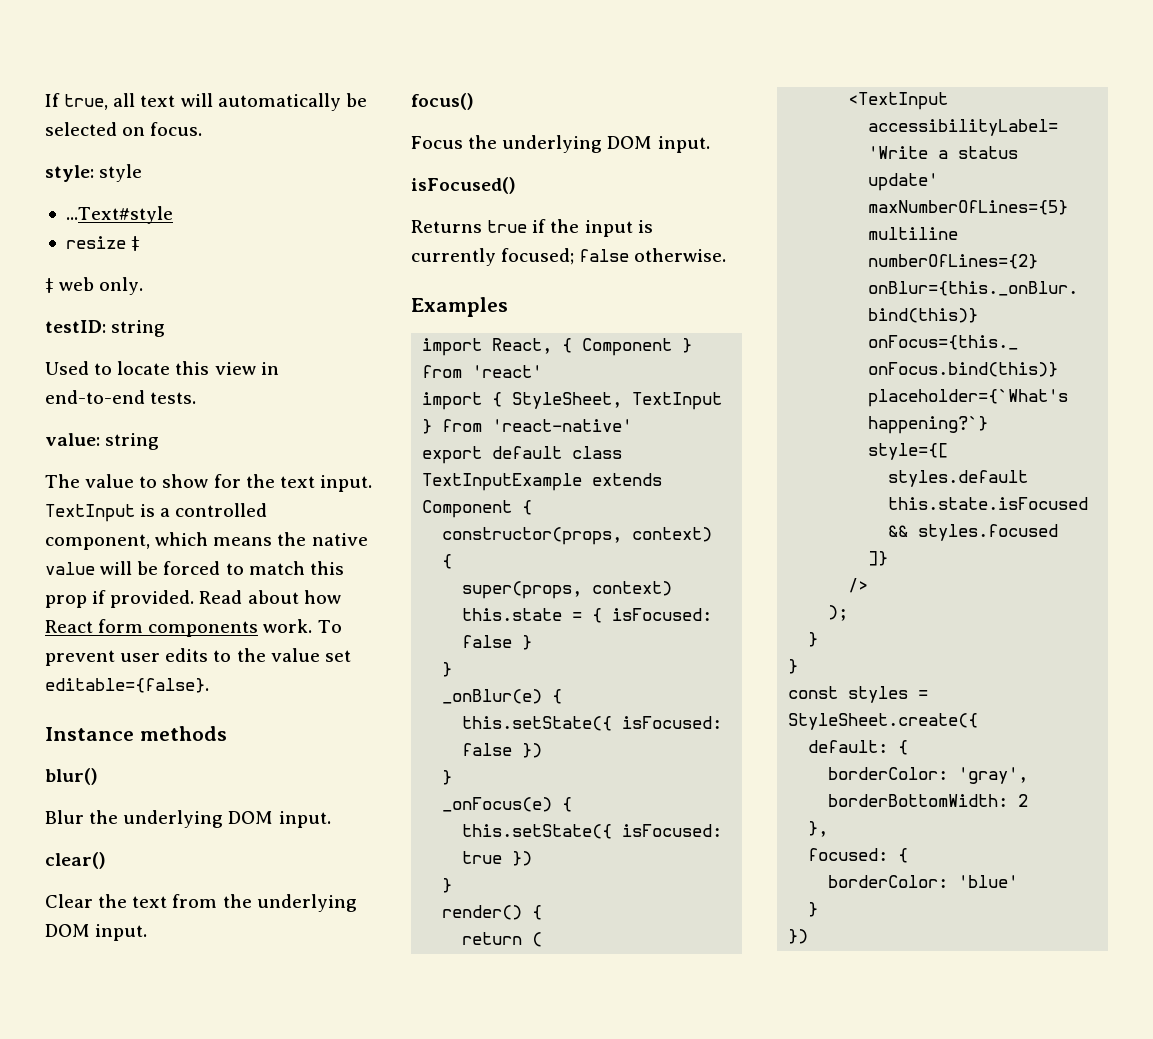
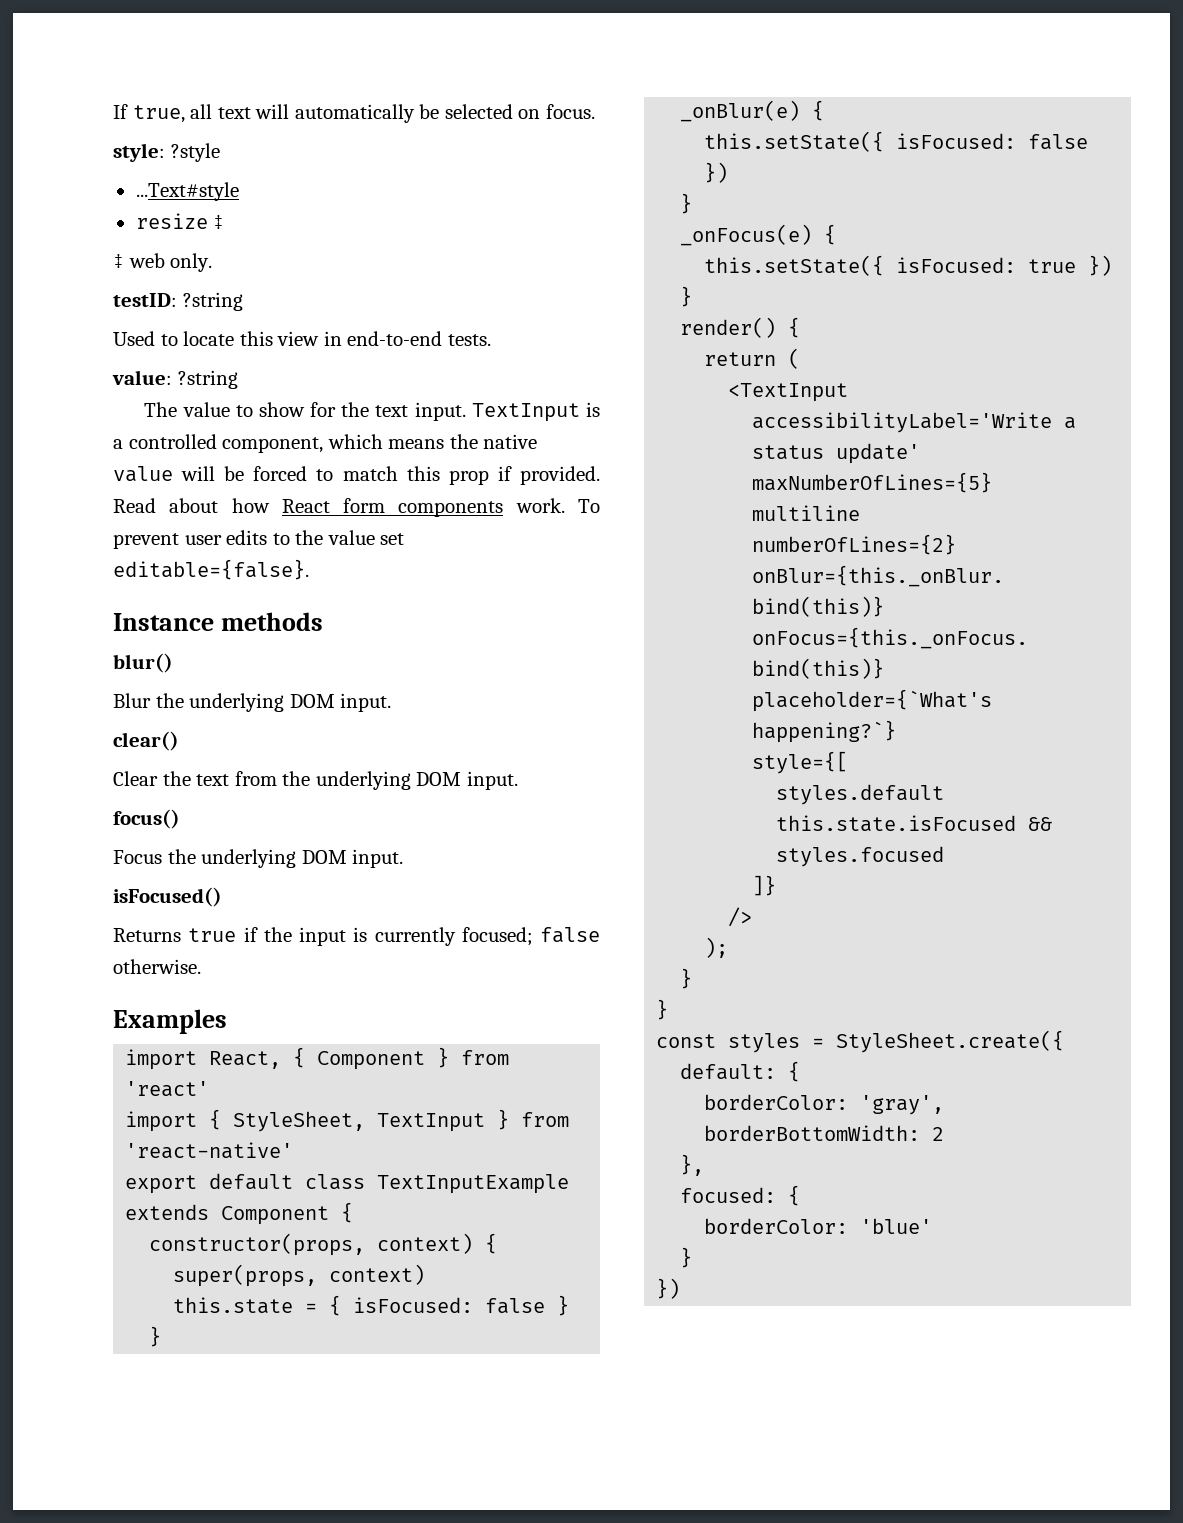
[99,164,143,182] style -> [170,143,220,162] ?style
[111,320,166,337] string -> [182,292,243,311] ?string
[105,433,160,450] string -> [177,370,238,389] ?string

